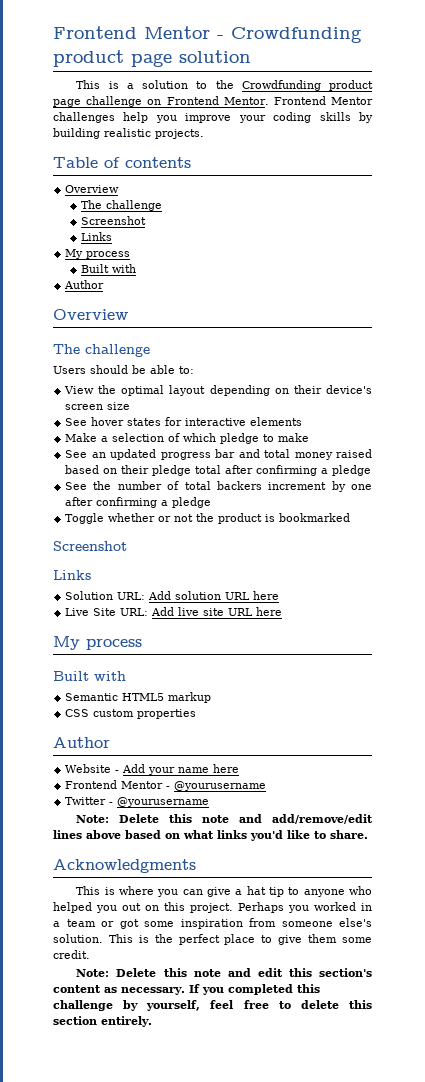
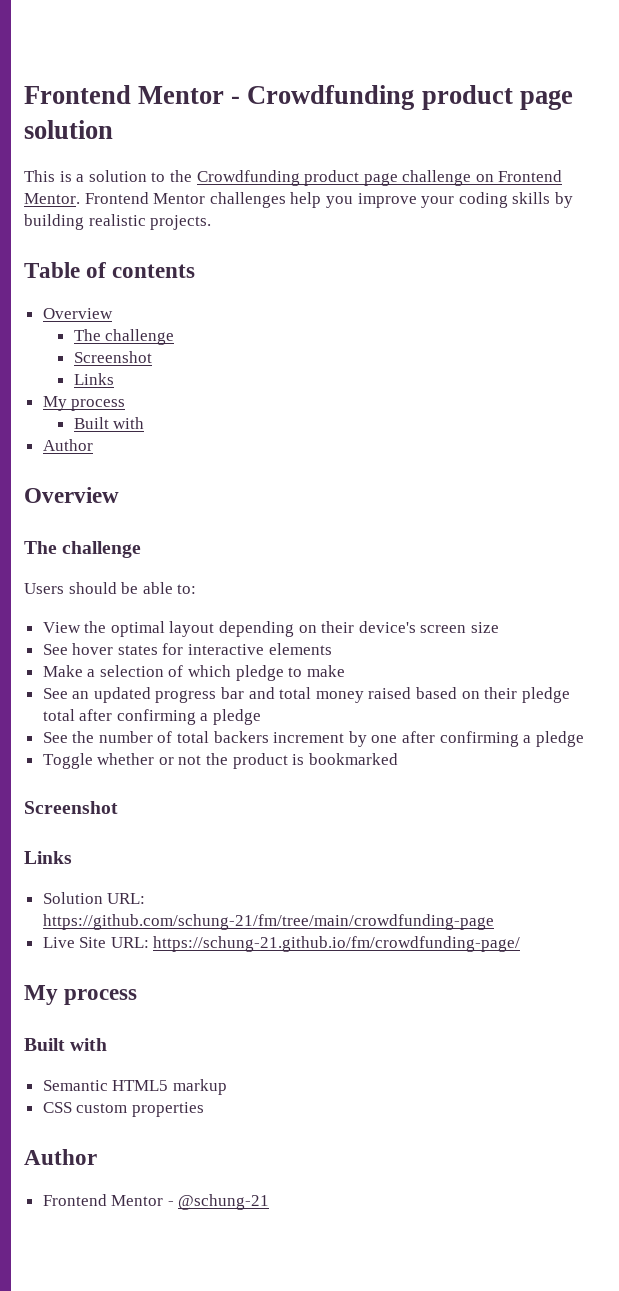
[148,591,280,600] Add solution URL here -> [42,914,494,930] https://github.com/schung-21/fm/tree/main/crowdfunding-page
[151,607,283,616] Add live site URL here -> [153,936,521,952] https://schung-21.github.io/fm/crowdfunding-page/
[65,764,240,775] [65,780,267,791] [65,797,210,807] [76,814,373,824] [53,830,368,841] [53,859,196,873] [76,886,372,897] [53,902,372,913] [53,918,372,929] [53,934,372,945] [53,950,90,959] [76,968,373,977] [53,984,320,995] [53,1000,372,1011] [53,1016,152,1027] Website - Add your name here // Frontend Mentor - @yourusername // Twitter - @yourusername // Note: Delete this note and add/remove/edit lines above based on what links you'd like to share. // Acknowledgments // This is where you can give a hat tip to anyone who helped you out on this project. Perhaps you worked in a team or got some inspiration from someone else's solution. This is the perfect place to give them some credit. // Note: Delete this note and edit this section's content as necessary. If you completed this challenge by yourself, feel free to delete this section entirely. -> [42,1194,270,1210] Frontend Mentor - @schung-21

